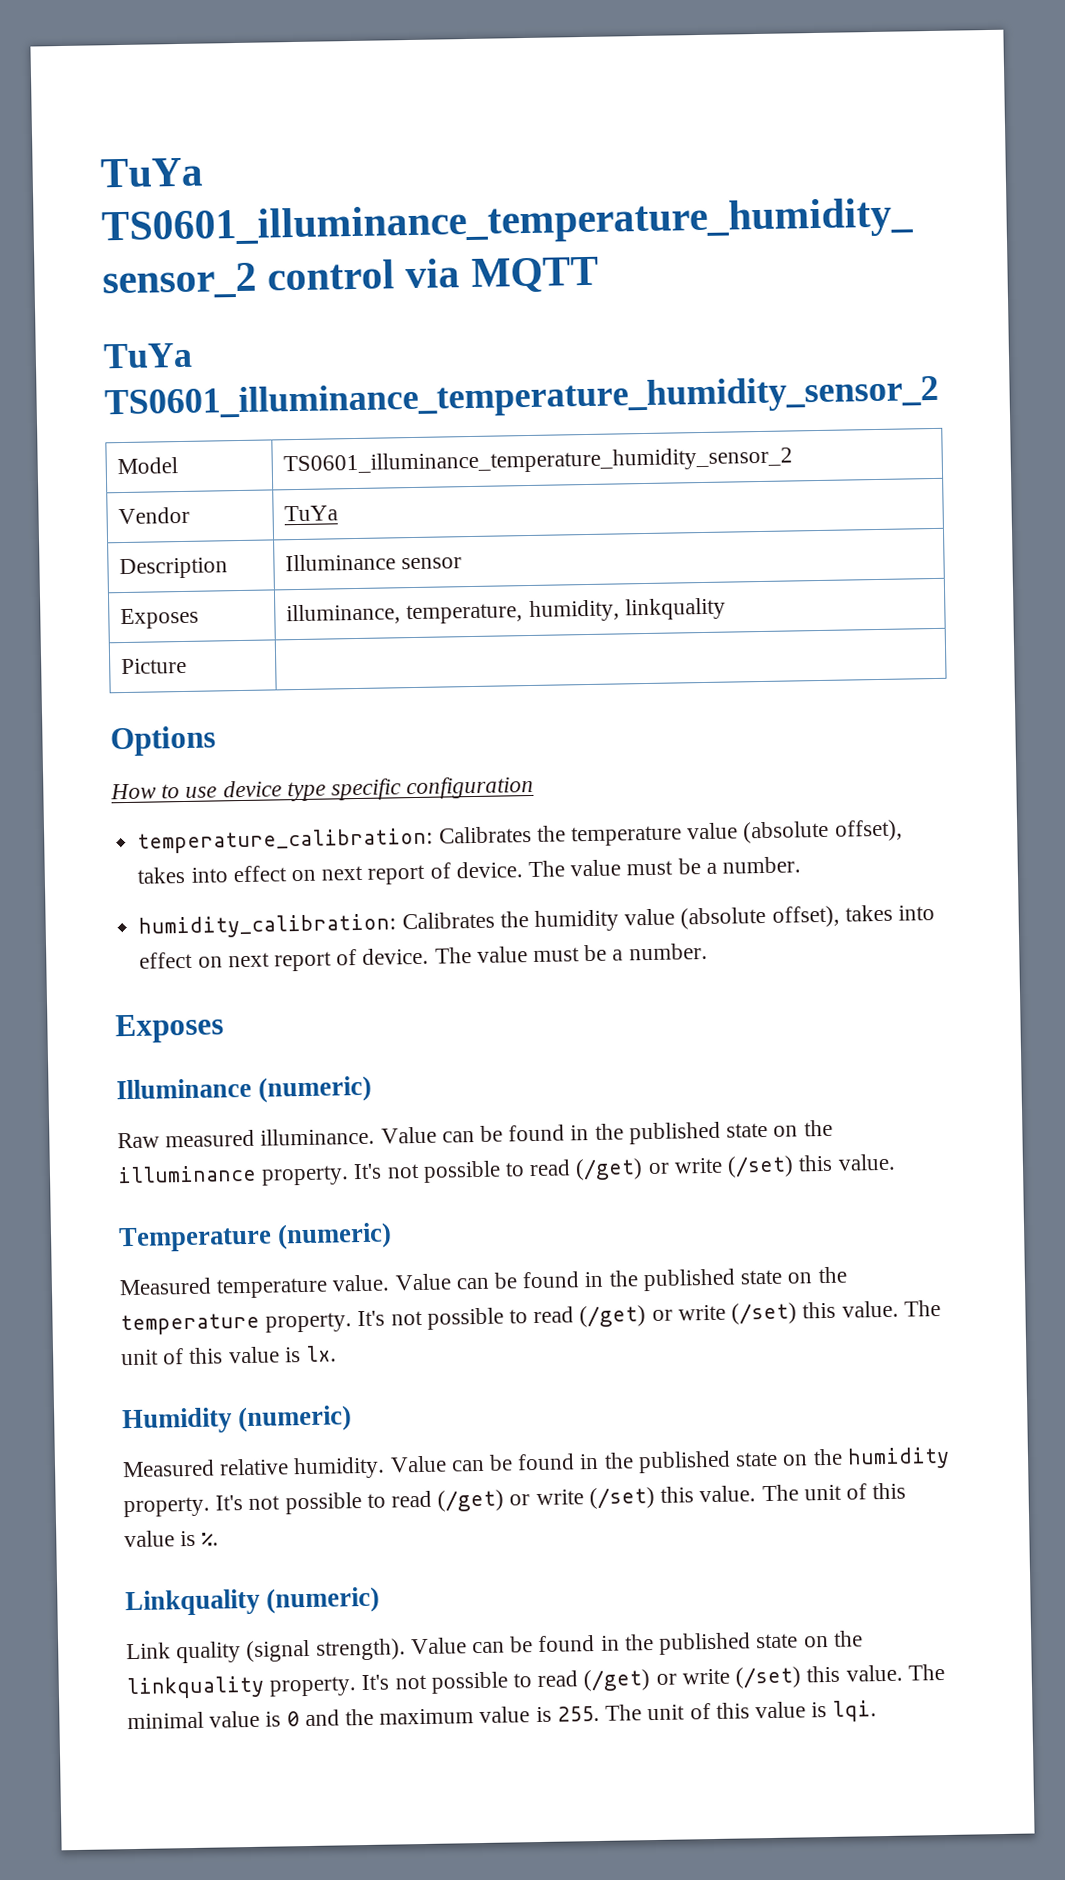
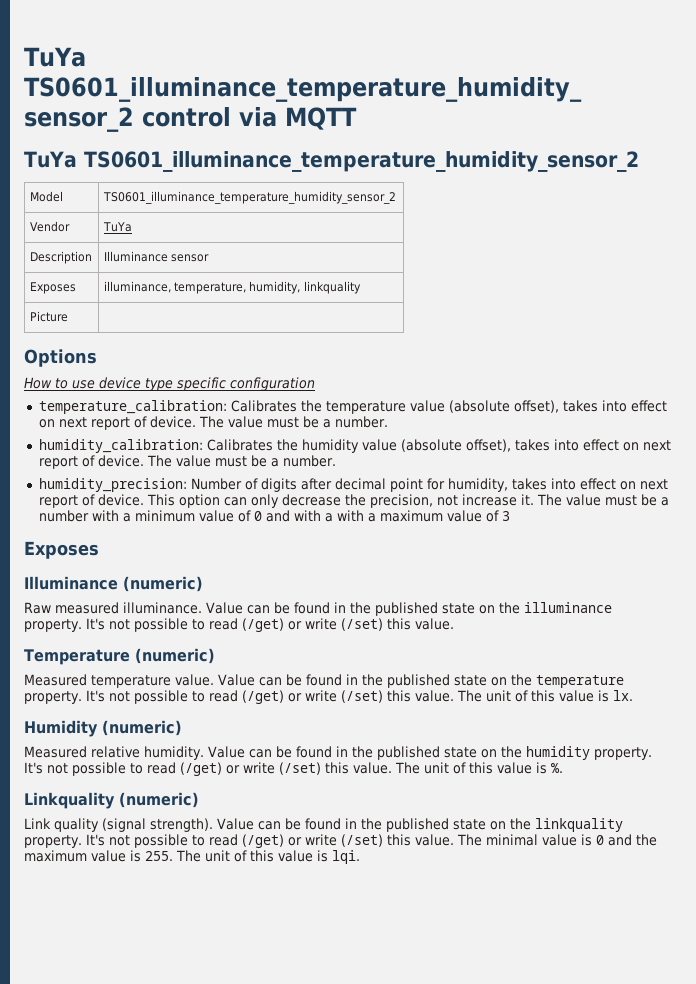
(708, 951) none -> [38,478,668,492] [38,494,669,508] [38,510,510,522] // humidity_precision: Number of digits after decimal point for humidity, takes into effect on next report of device. This option can only decrease the precision, not increase it. The value must be a number with a minimum value of 0 and with a with a maximum value of 3

